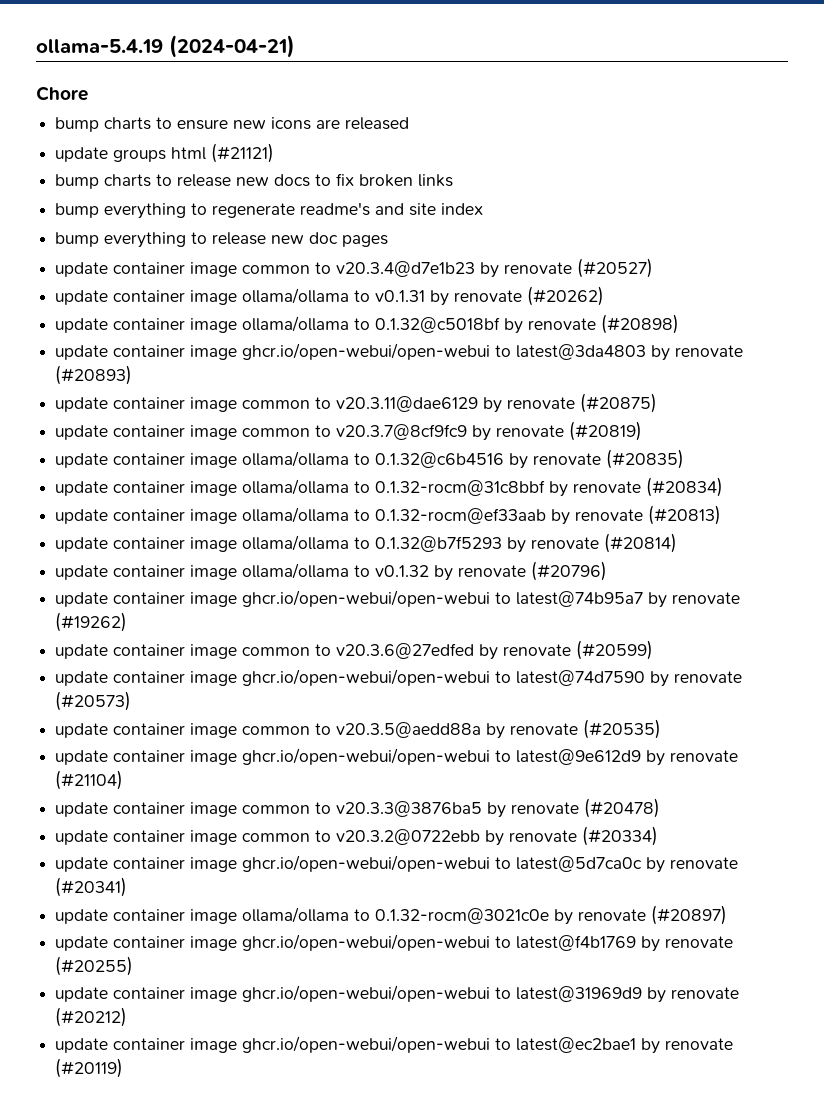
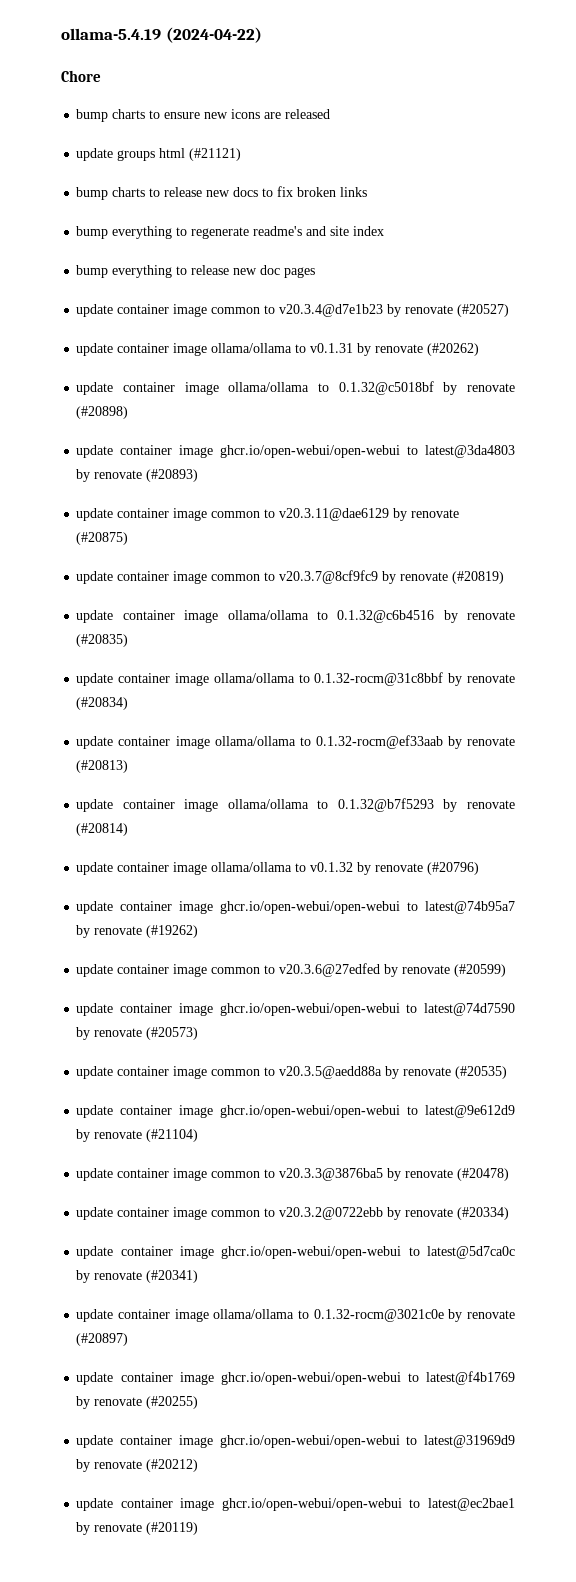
[169,35,295,58] (2024-04-21) -> [165,27,262,43] (2024-04-22)

